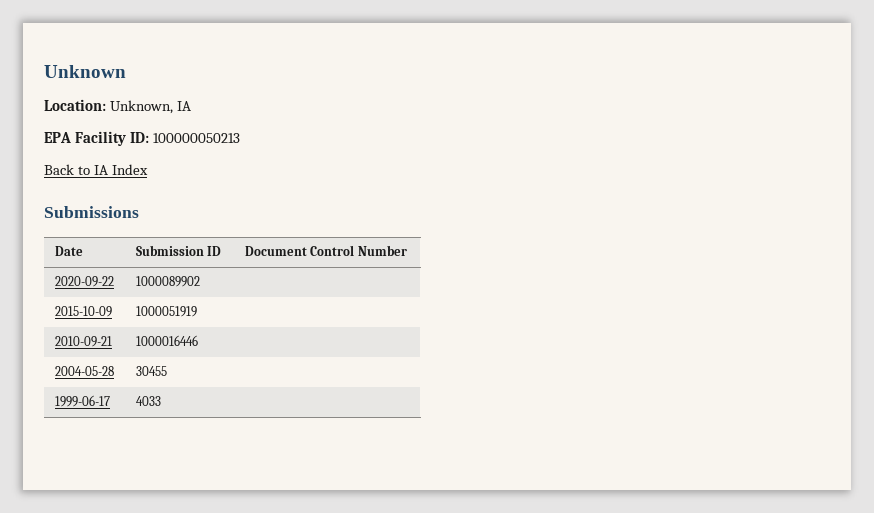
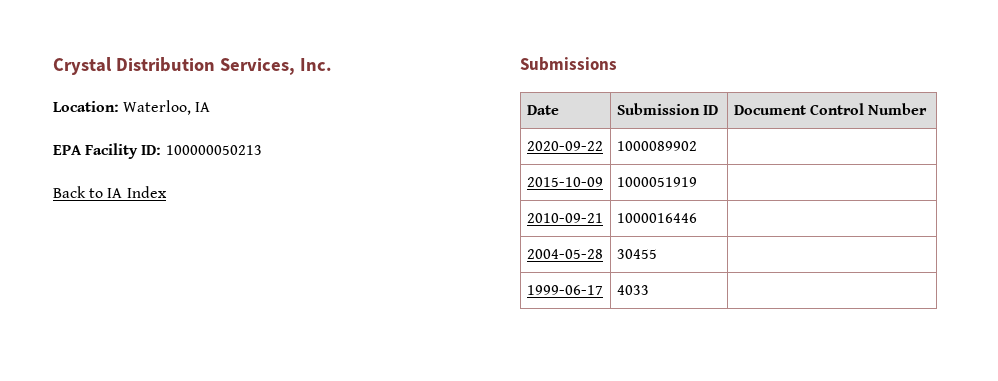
[44,65,126,78] Unknown -> [53,57,332,75] Crystal Distribution Services, Inc.
[109,100,173,114] Unknown, -> [123,100,192,115] Waterloo,

